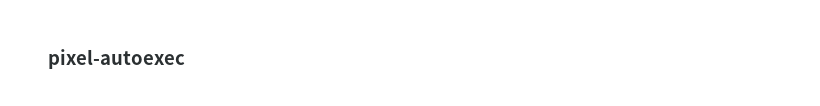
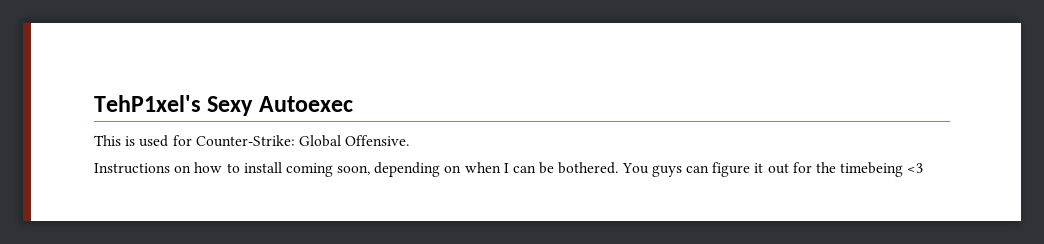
[48,49,185,69] pixel-autoexec -> [94,95,353,116] [94,135,410,147] [94,162,924,177] TehP1xel's Sexy Autoexec // This is used for Counter-Strike: Global Offensive. // Instructions on how to install coming soon, depending on when I can be bothered. You guys can figure it out for the timebeing <3

